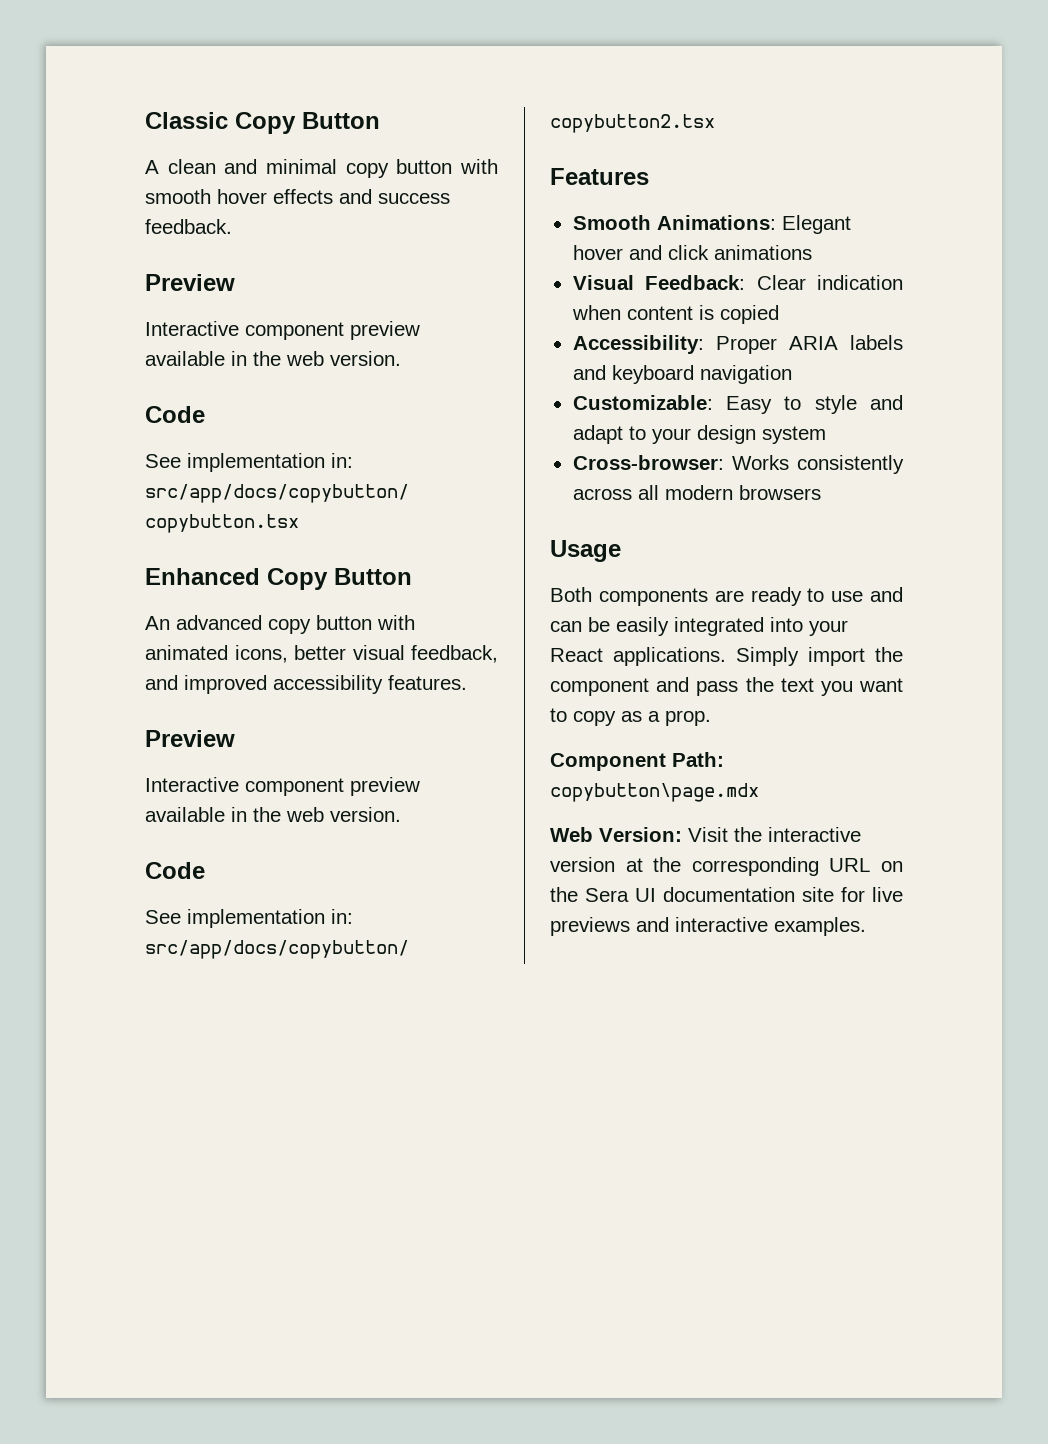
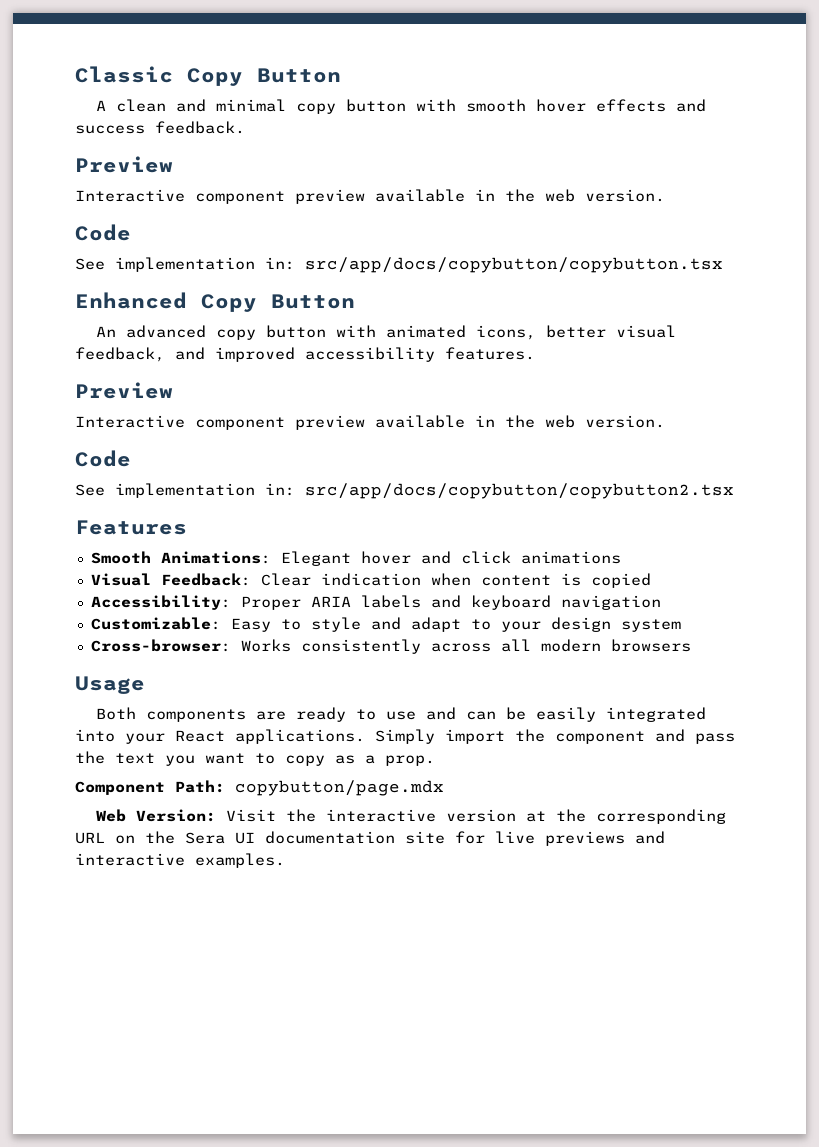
[550,783,759,802] copybutton\page.mdx -> [235,780,444,796] copybutton/page.mdx

